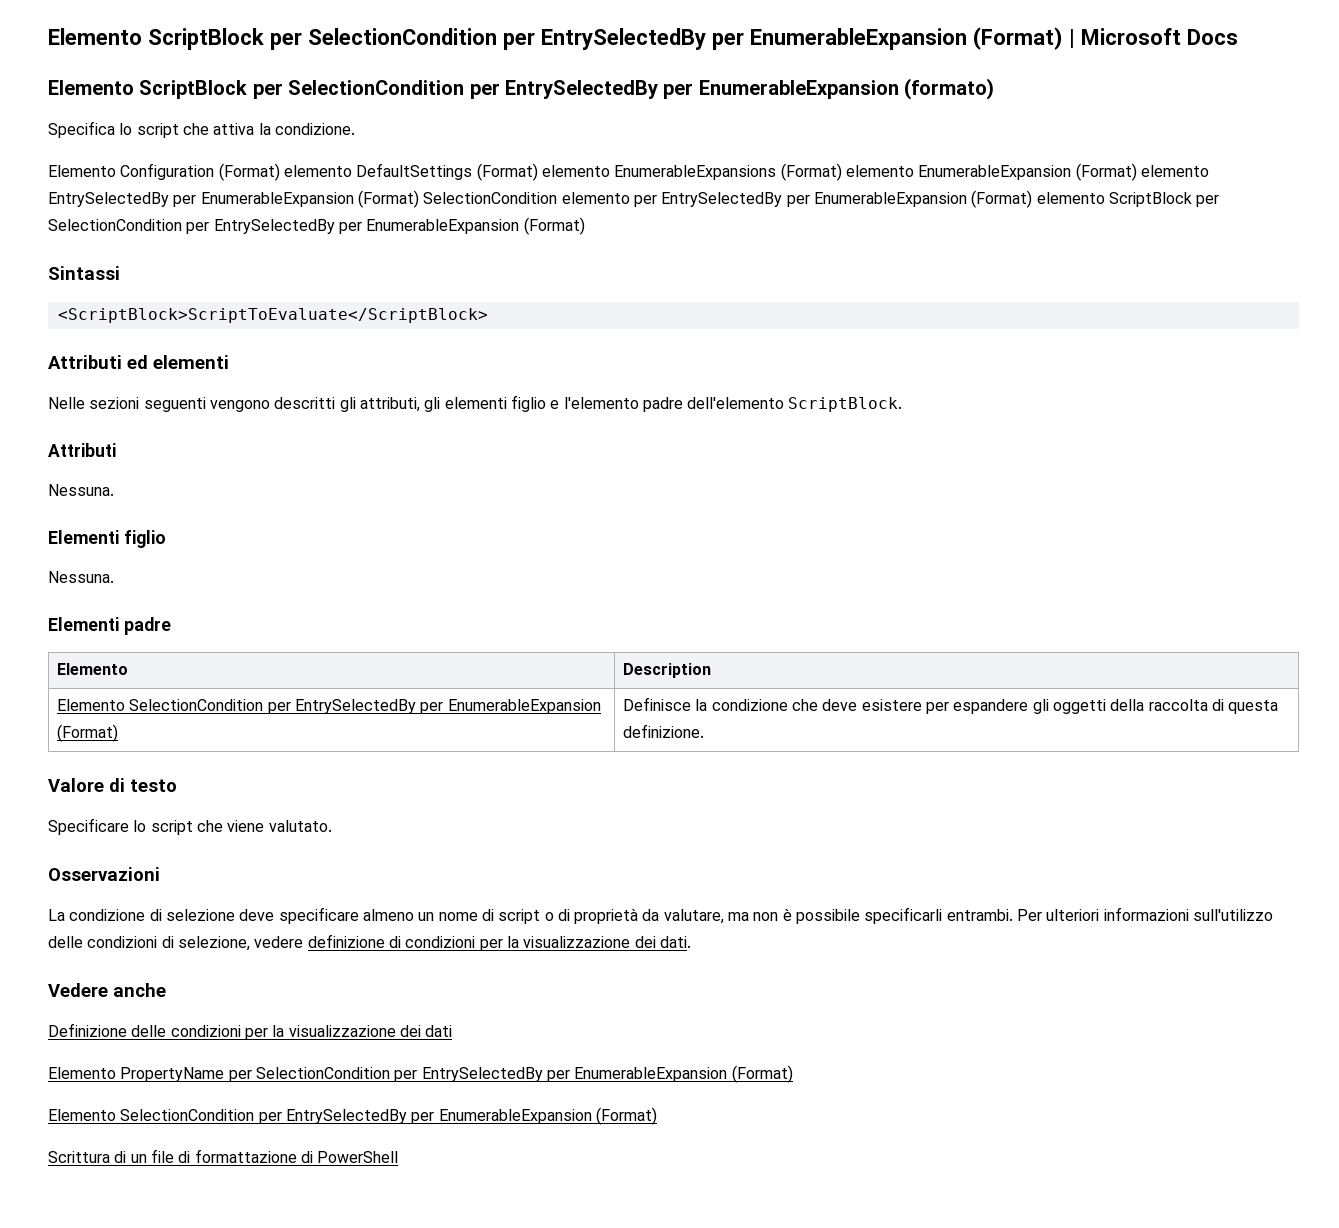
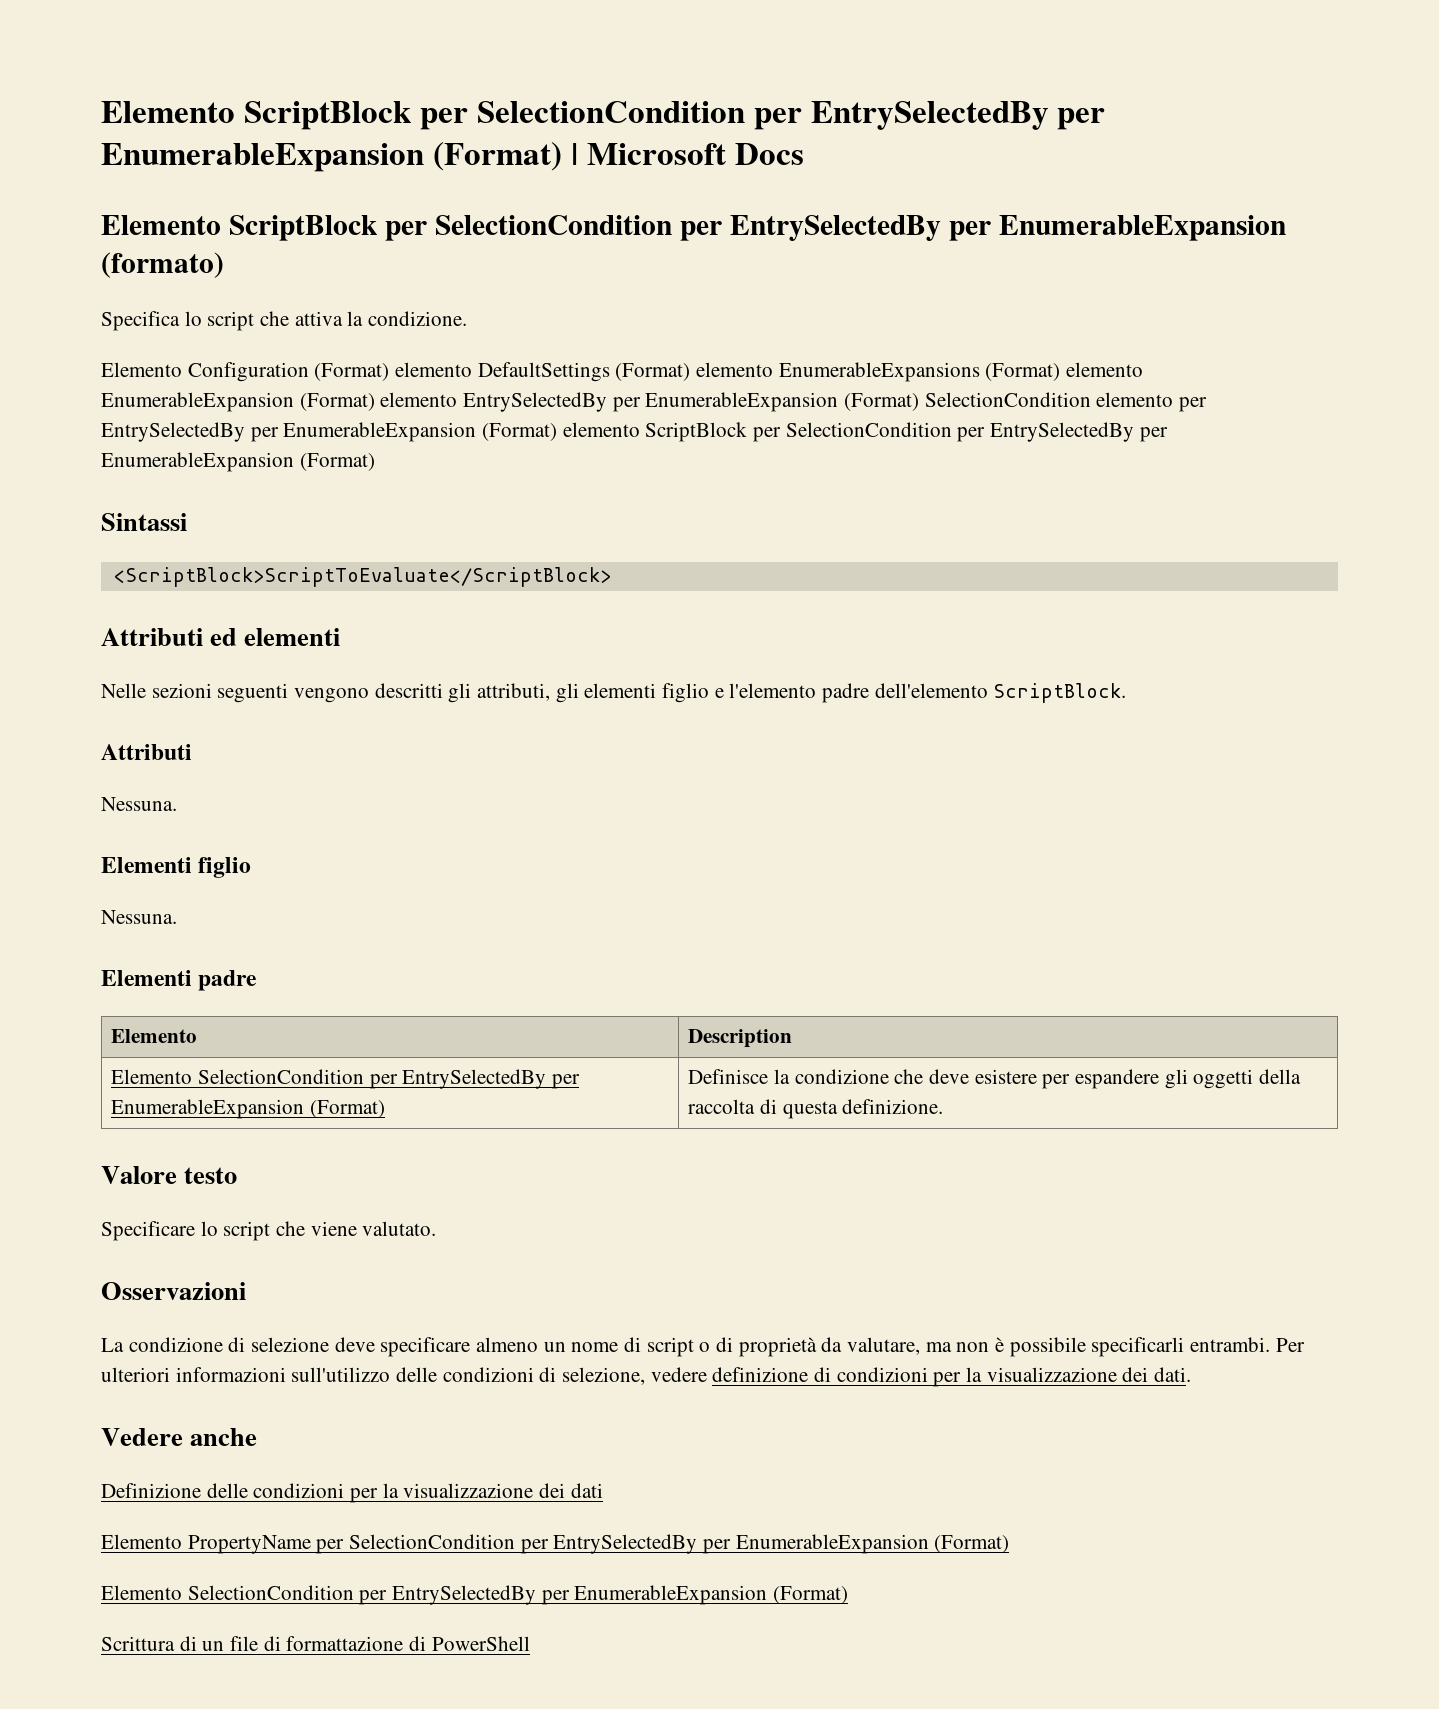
[109,778,125,792] di -> (177, 1175) none

